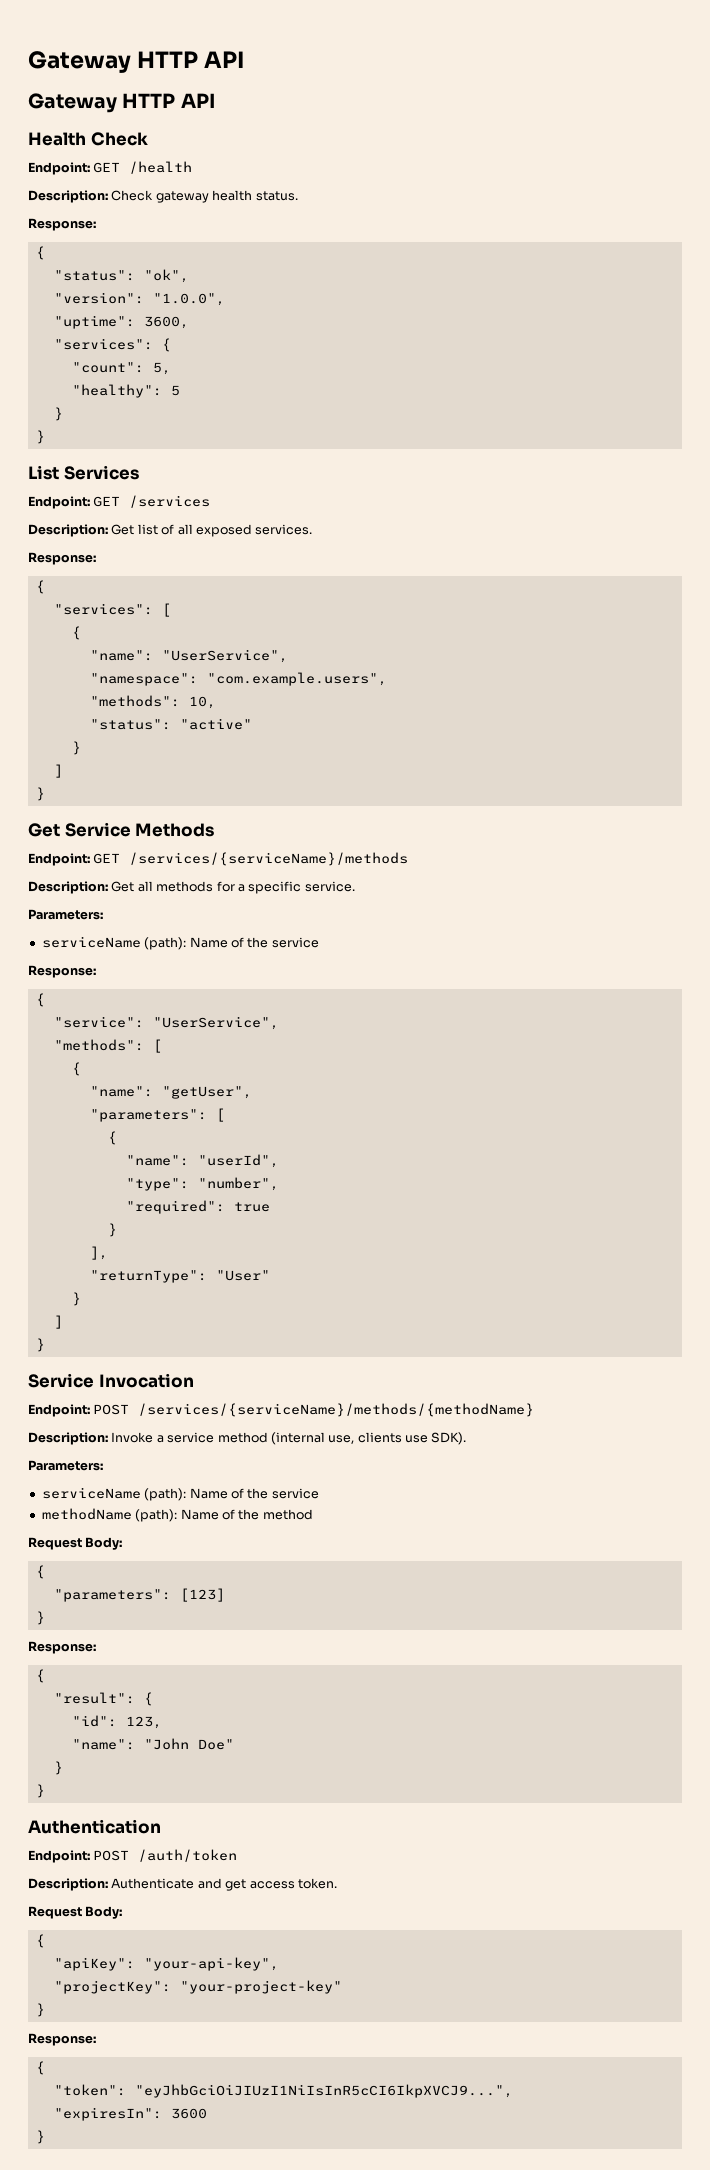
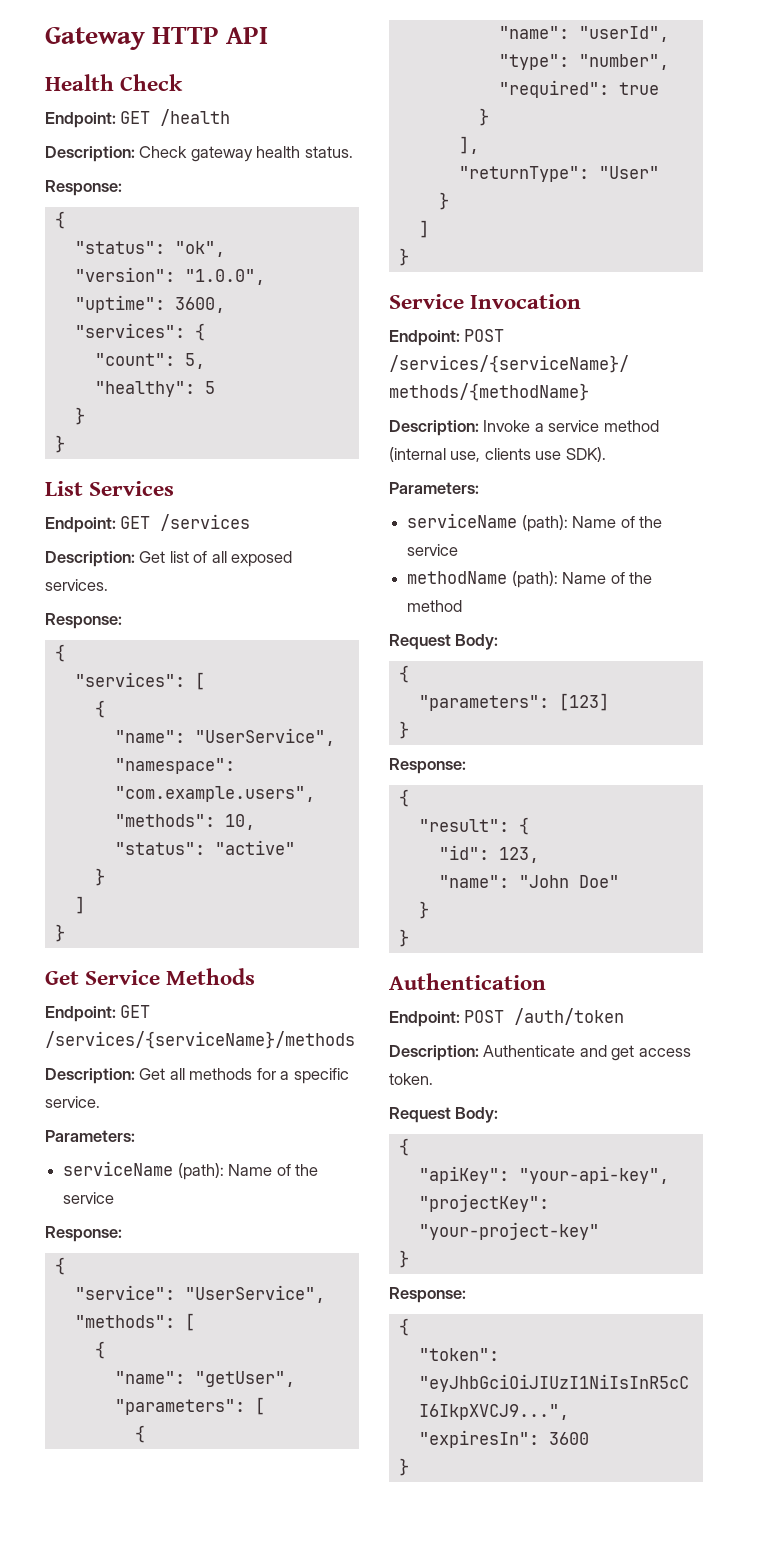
[28,51,245,73] [28,93,215,113] Gateway HTTP API // Gateway HTTP API -> [45,27,269,50] Gateway HTTP API

